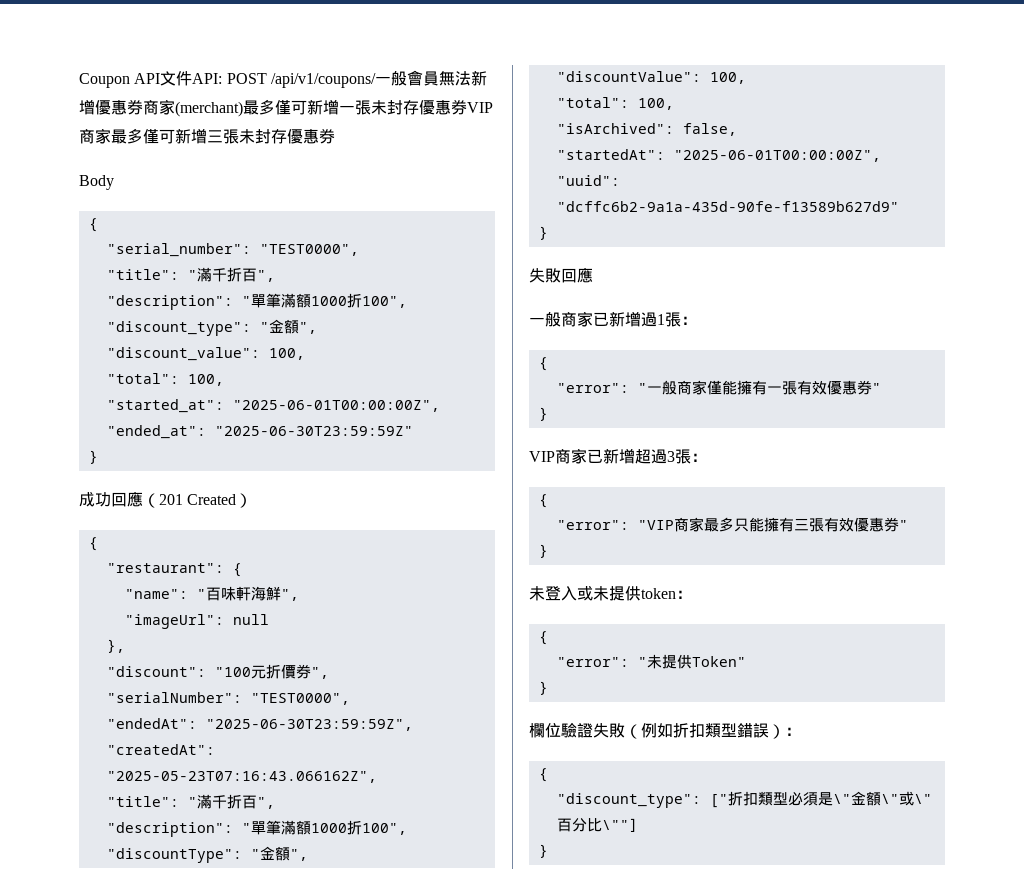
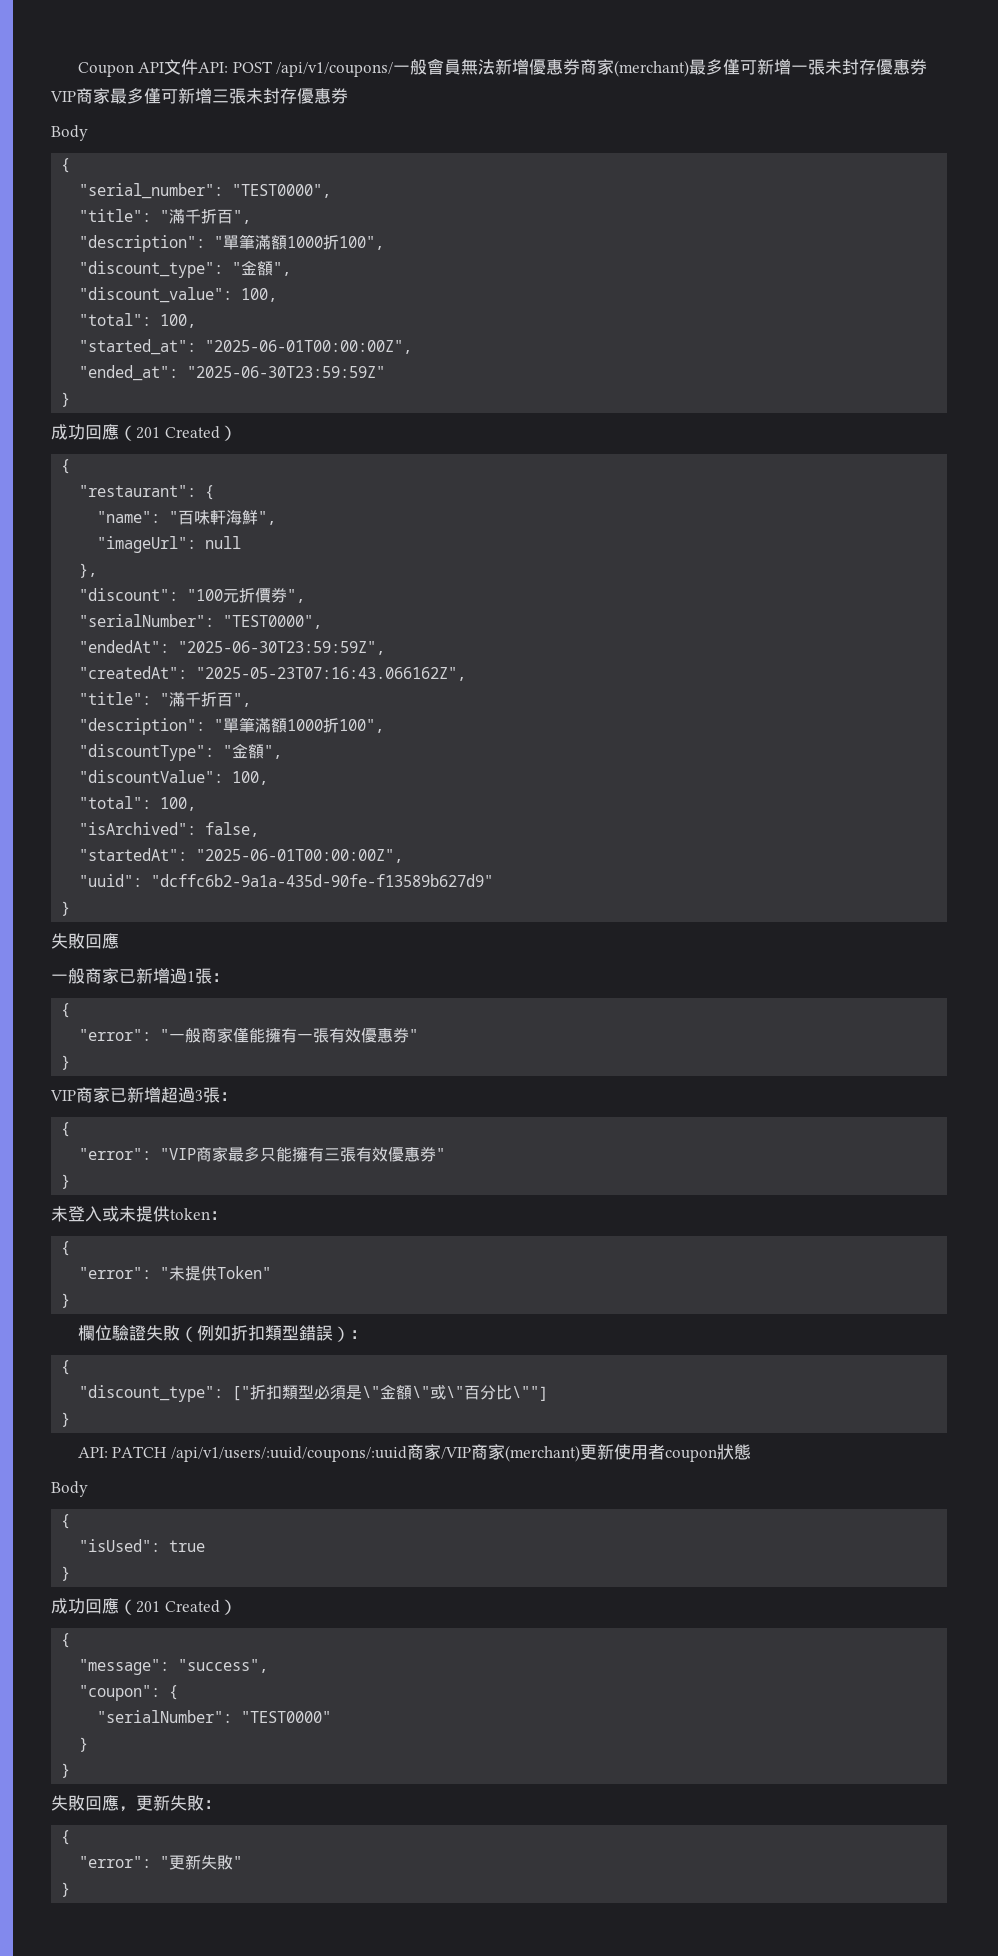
(548, 851) none -> [77,1444,751,1462] [51,1481,88,1497] [61,1514,71,1529] [79,1539,206,1552] [61,1566,71,1581] [51,1598,237,1615] [61,1633,71,1648] [79,1659,269,1675] [79,1685,179,1701] [97,1710,332,1723] [79,1737,89,1752] [61,1763,71,1778] [51,1795,221,1812] [61,1830,71,1845] [79,1854,243,1870] [61,1882,71,1897] // API: PATCH /api/v1/users/:uuid/coupons/:uuid商家/VIP商家(merchant)更新使用者coupon狀態 // Body // { // "isUsed": true // } // 成功回應（201 Created） // { // "message": "success", // "coupon": { // "serialNumber": "TEST0000" // } // } // 失敗回應，更新失敗： // { // "error": "更新失敗" // }

